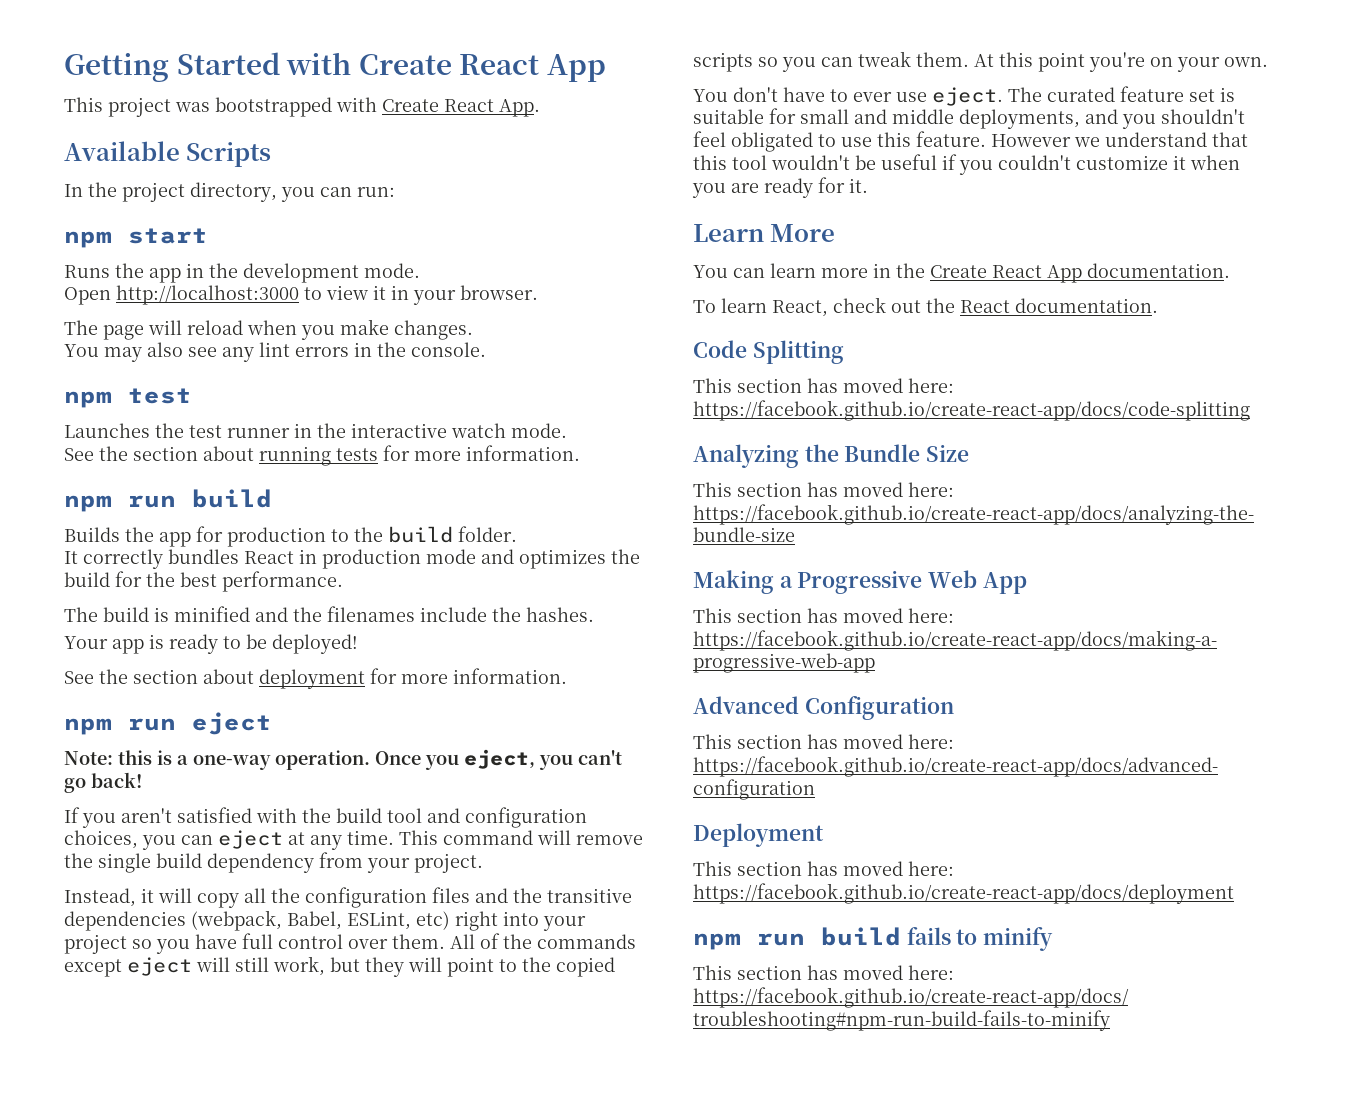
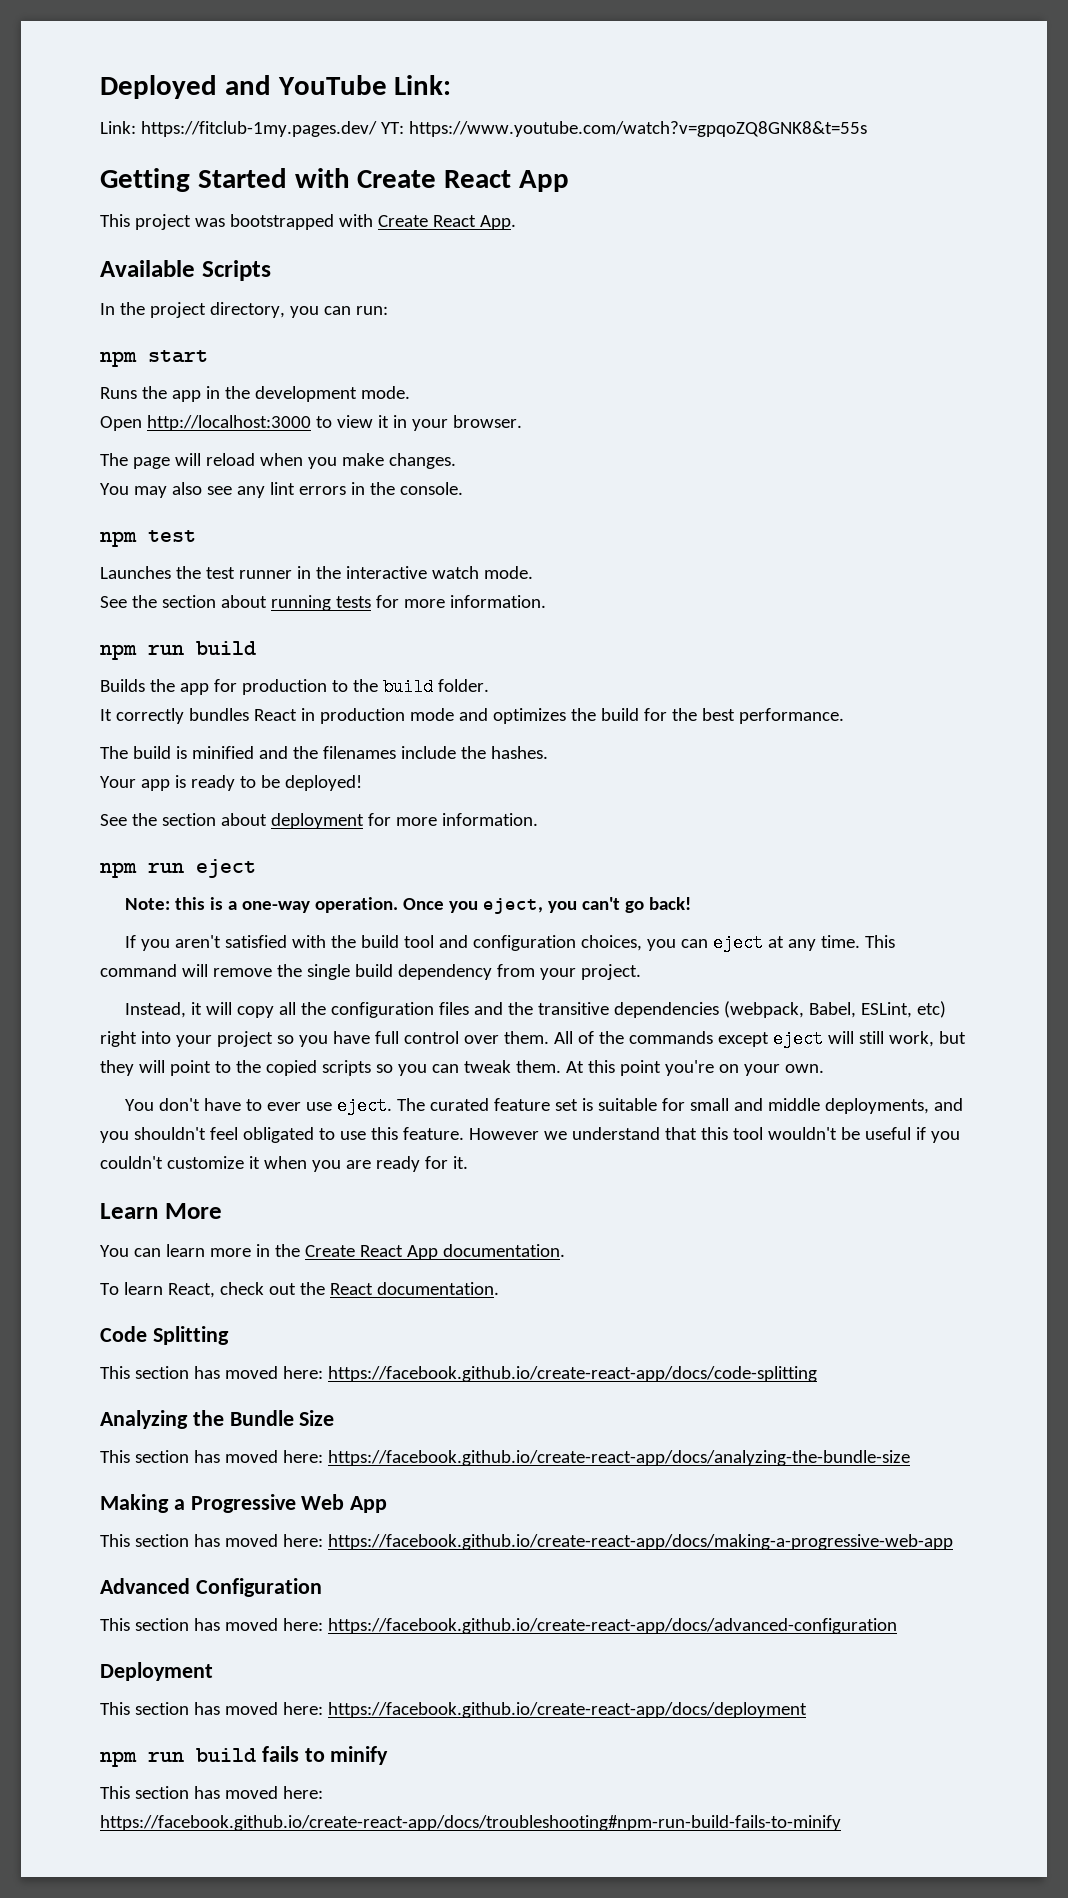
(64, 67) none -> [100,75,452,99] [100,121,867,137] Deployed and YouTube Link: // Link: https://fitclub-1my.pages.dev/ YT: https://www.youtube.com/watch?v=gpqoZQ8GNK8&t=55s //

